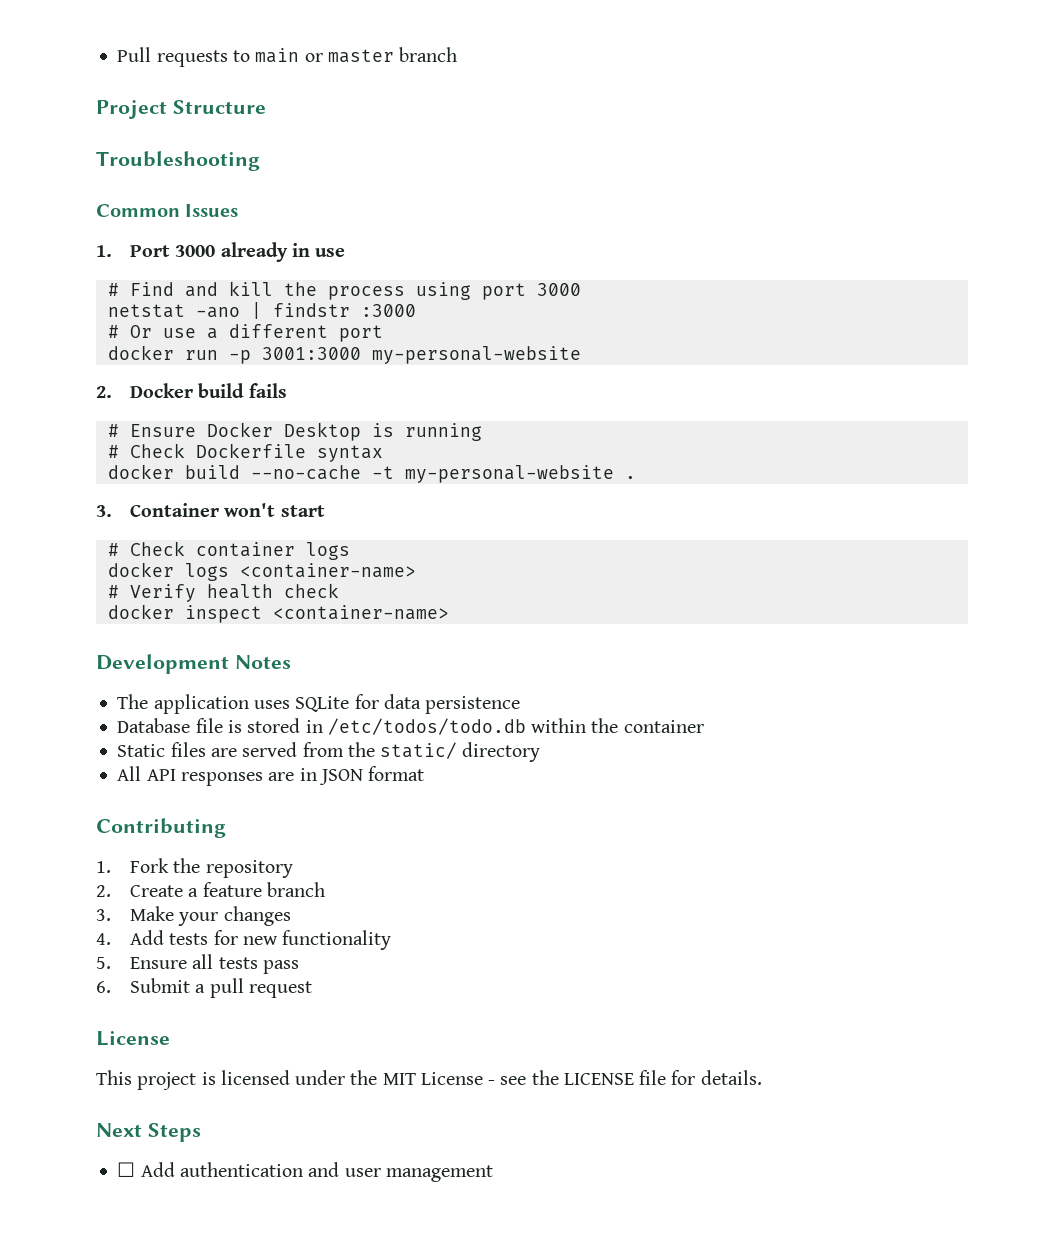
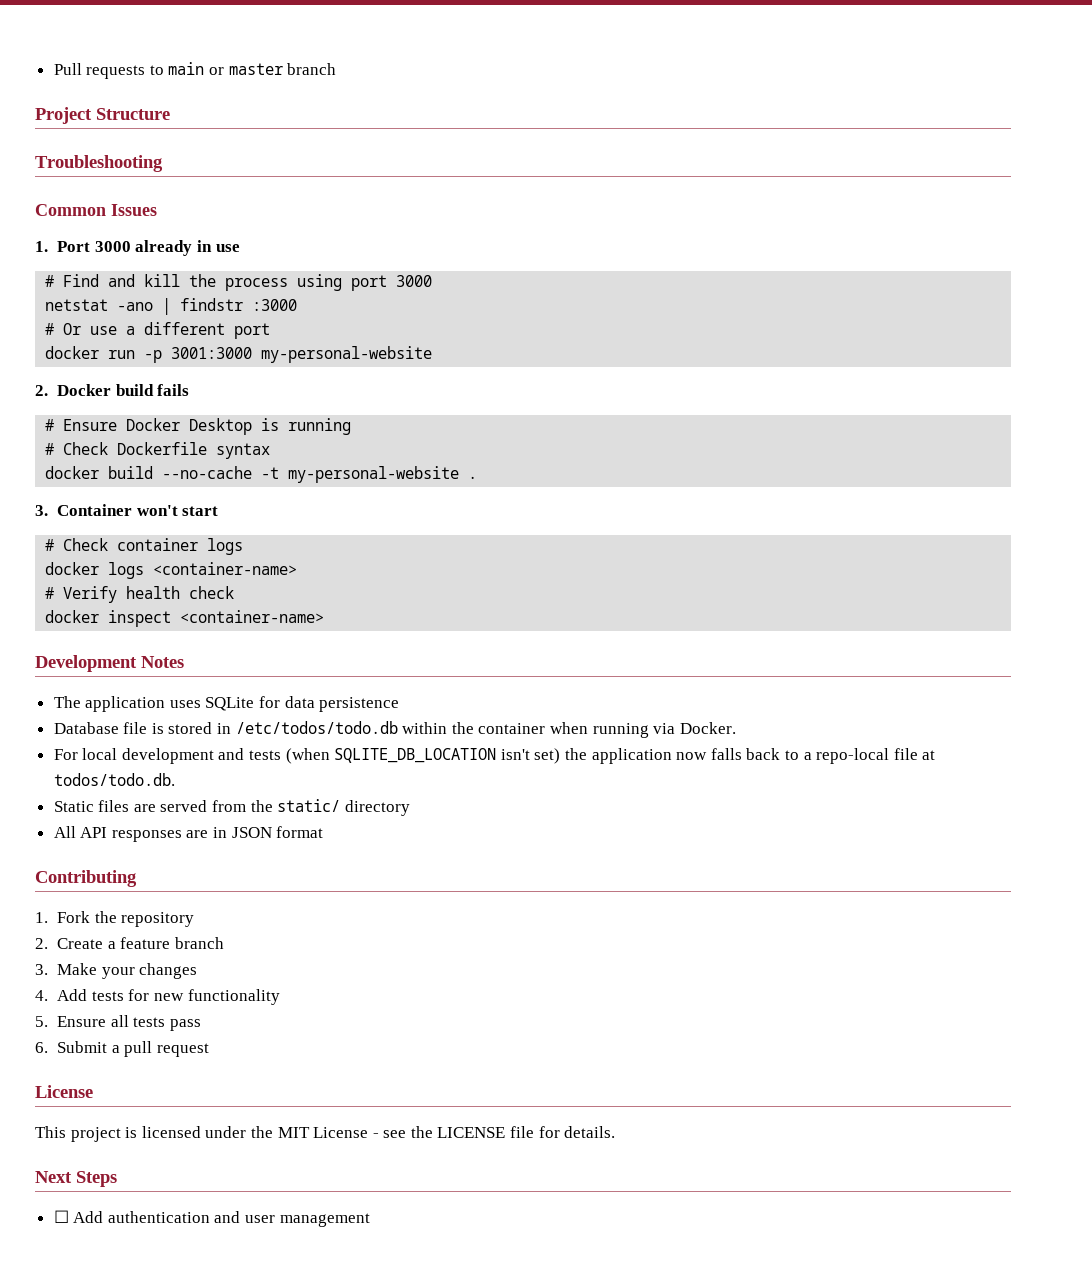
(704, 726) none -> [550,722,736,738] [53,748,936,764] [53,773,175,786] when running via Docker. // For local development and tests (when SQLITE_DB_LOCATION isn't set) the application now falls back to a repo-local file at todos/todo.db.

